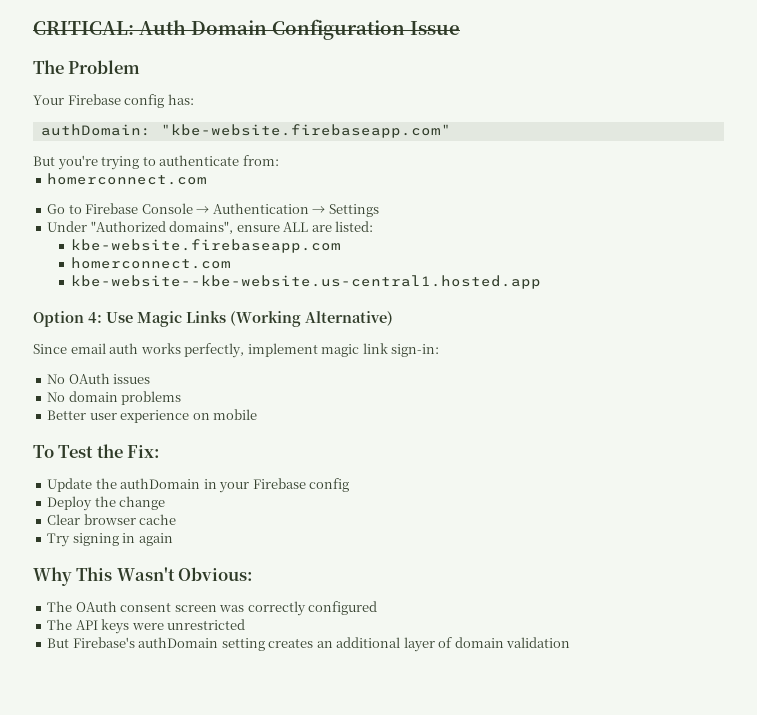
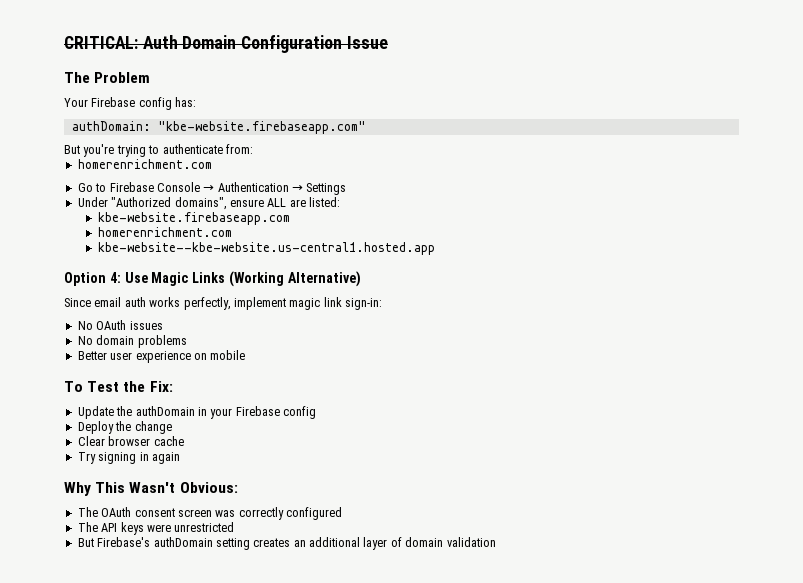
[47,173,208,185] homerconnect.com -> [77,159,212,169] homerenrichment.com
[71,257,232,269] homerconnect.com -> [97,227,232,237] homerenrichment.com

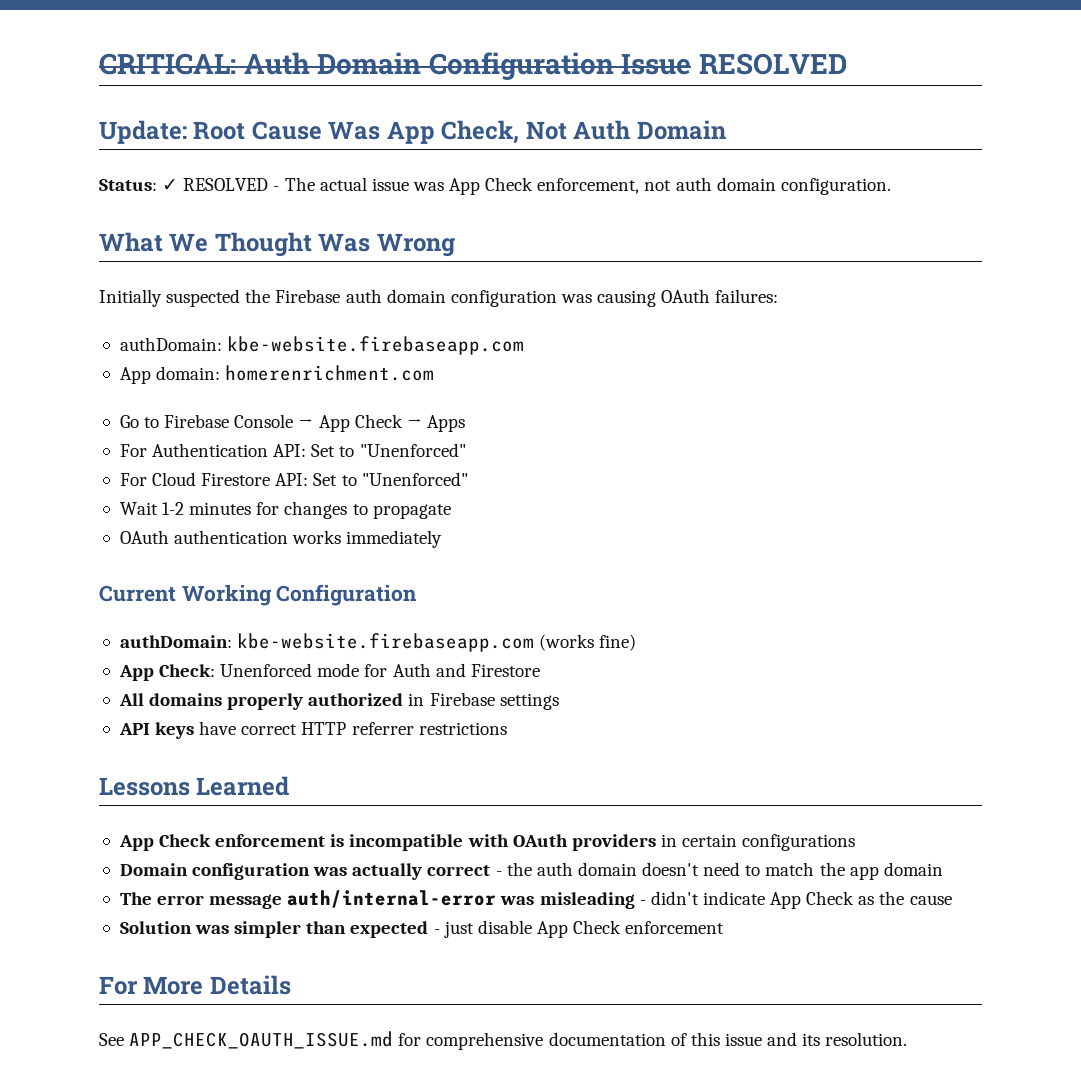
[64,72,151,83] [64,97,197,110] [71,121,366,134] [64,144,253,157] // The Problem // Your Firebase config has: // authDomain: "kbe-website.firebaseapp.com" // But you're trying to authenticate from: // -> [698,53,847,75] [99,120,726,144] [99,177,891,195] [99,232,455,257] [99,289,779,307] [119,336,525,355] [119,366,221,384] RESOLVED // Update: Root Cause Was App Check, Not Auth Domain // Status: ✓ RESOLVED - The actual issue was App Check enforcement, not auth domain configuration. // What We Thought Was Wrong // Initially suspected the Firebase auth domain configuration was causing OAuth failures: // authDomain: kbe-website.firebaseapp.com // App domain:
[217,182,347,195] [77,197,340,210] [97,212,290,225] [97,227,232,237] [97,242,435,255] [64,271,361,287] [64,297,382,310] [77,320,163,330] [77,335,187,348] [77,350,246,363] [64,381,173,392] [77,406,316,419] [77,421,172,434] [77,436,184,446] [77,452,180,464] [64,482,238,496] [77,507,342,520] [77,522,235,535] [77,537,496,550] Authentication → Settings // Under "Authorized domains", ensure ALL are listed: // kbe-website.firebaseapp.com // homerenrichment.com // kbe-website--kbe-website.us-central1.hosted.app // Option 4: Use Magic Links (Working Alternative) // Since email auth works perfectly, implement magic link sign-in: // No OAuth issues // No domain problems // Better user experience on mobile // To Test the Fix: // Update the authDomain in your Firebase config // Deploy the change // Clear browser cache // Try signing in again // Why This Wasn't Obvious: // The OAuth consent screen was correctly configured // The API keys were unrestricted // But Firebase's authDomain setting creates an additional layer of domain validation -> [318,414,465,432] [119,443,466,457] [119,472,468,486] [119,501,451,519] [119,530,443,548] [99,584,418,606] [119,633,637,652] [118,663,540,681] [118,692,559,710] [118,721,507,739] [99,776,290,796] [118,834,856,851] [119,862,943,880] [119,890,952,909] [119,920,725,938] [99,975,291,995] [99,1031,908,1050] App Check → Apps // For Authentication API: Set to "Unenforced" // For Cloud Firestore API: Set to "Unenforced" // Wait 1-2 minutes for changes to propagate // OAuth authentication works immediately // Current Working Configuration // authDomain: kbe-website.firebaseapp.com (works fine) // App Check: Unenforced mode for Auth and Firestore // All domains properly authorized in Firebase settings // API keys have correct HTTP referrer restrictions // Lessons Learned // App Check enforcement is incompatible with OAuth providers in certain configurations // Domain configuration was actually correct - the auth domain doesn't need to match the app domain // The error message auth/internal-error was misleading - didn't indicate App Check as the cause // Solution was simpler than expected - just disable App Check enforcement // For More Details // See APP_CHECK_OAUTH_ISSUE.md for comprehensive documentation of this issue and its resolution.

